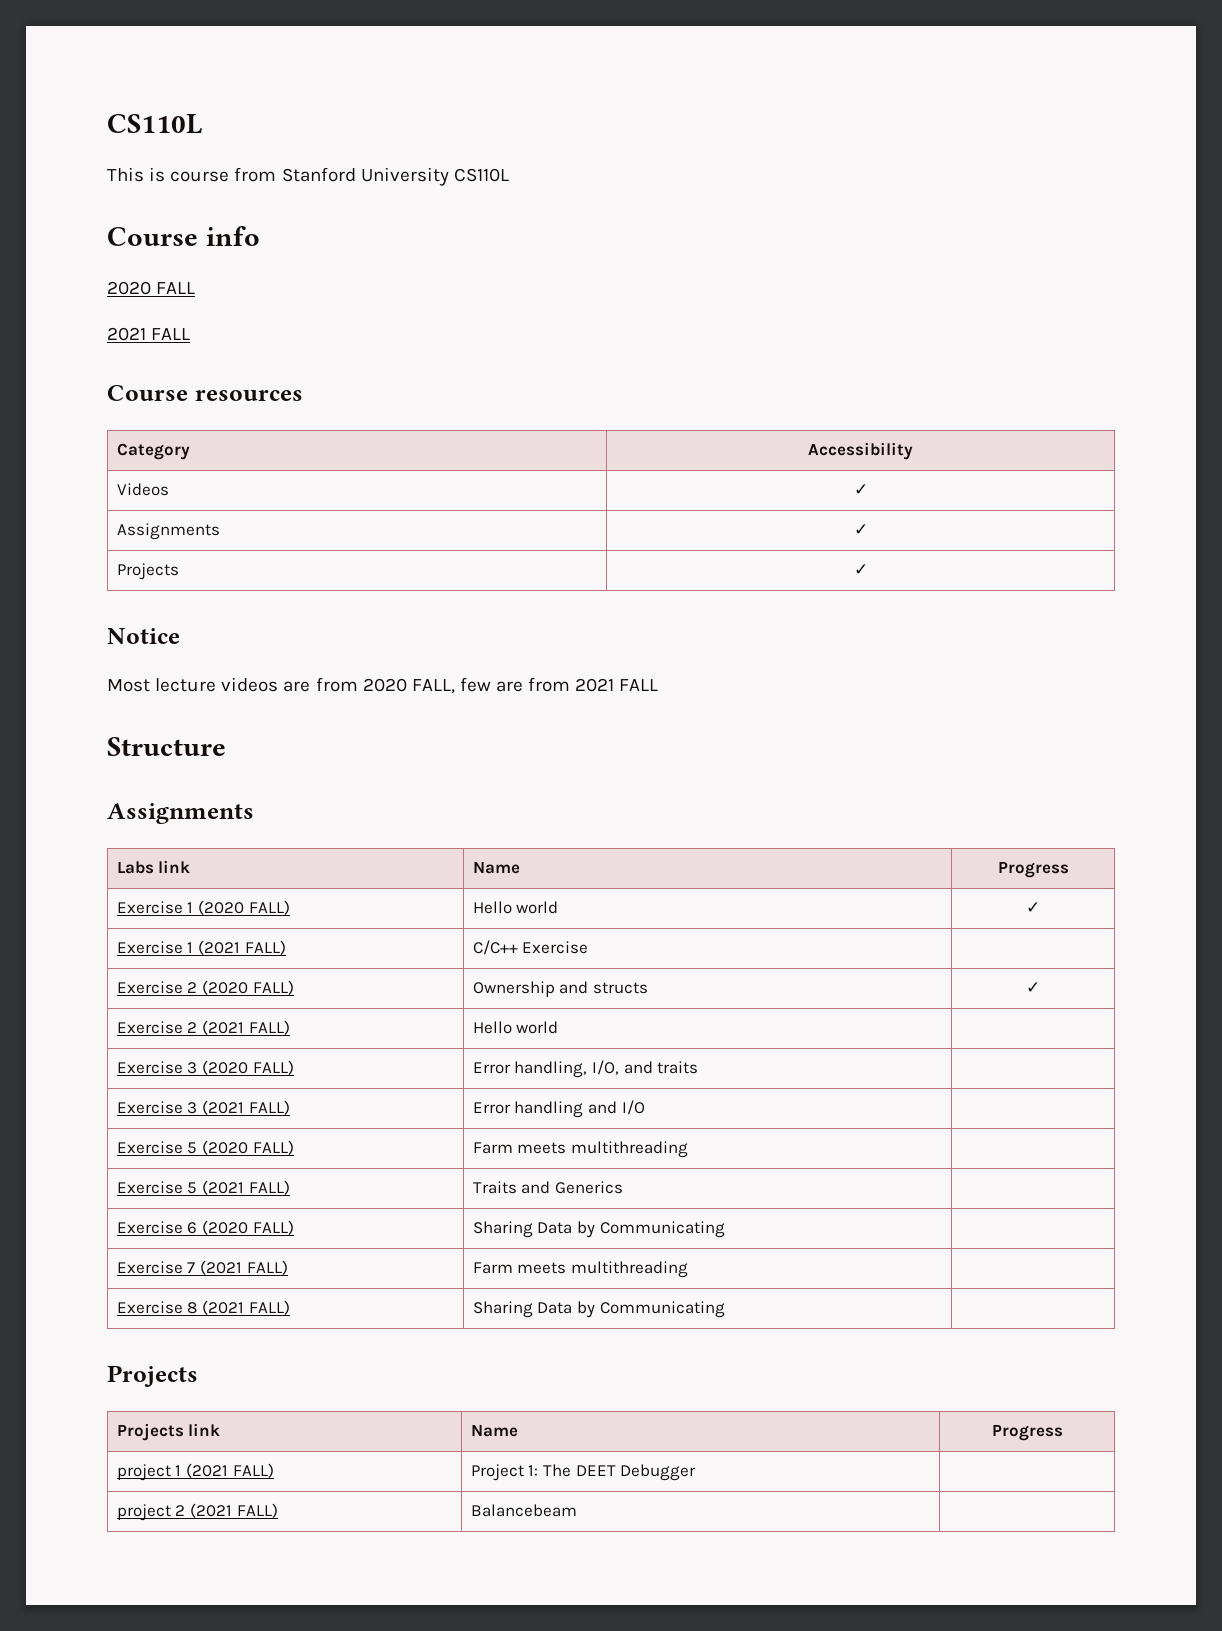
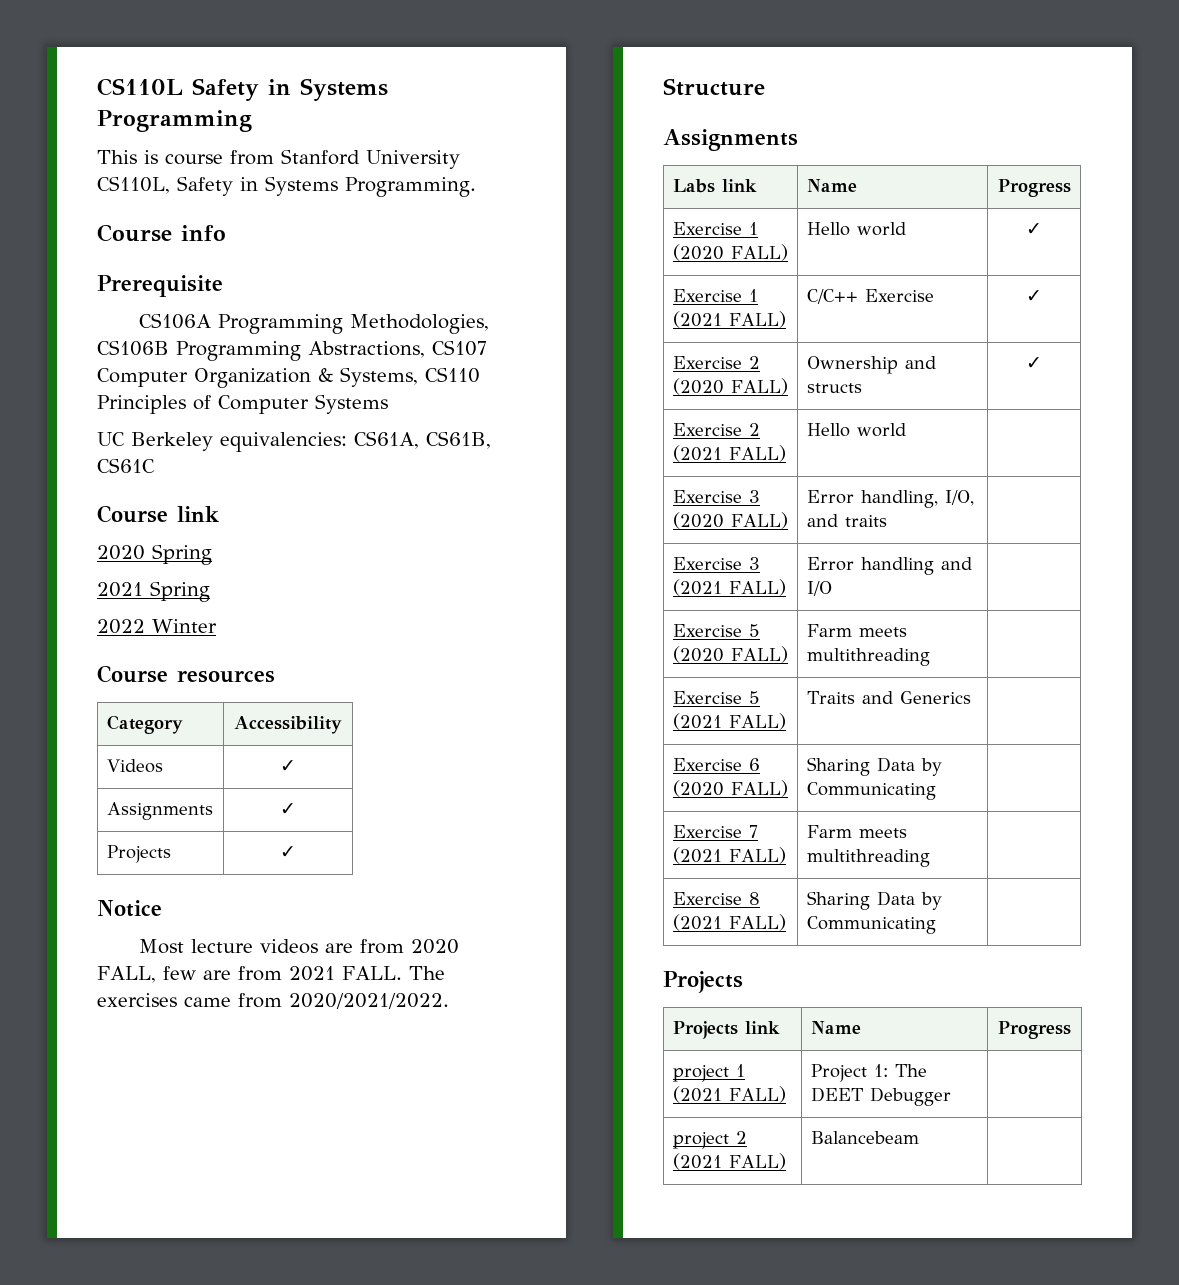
[107,114,202,134] CS110L -> [97,78,388,101] [97,110,252,132] CS110L Safety in Systems Programming
[453,168,509,182] [107,226,260,246] [107,281,196,295] [107,327,191,341] CS110L // Course info // 2020 FALL // 2021 FALL -> [97,176,476,197] [97,224,226,242] [97,275,223,297] [138,313,489,334] [97,340,487,361] [97,367,480,388] [97,394,388,414] [97,431,491,452] [97,458,155,473] [97,505,219,523] [97,544,212,565] [97,581,210,602] [97,619,217,634] CS110L, Safety in Systems Programming. // Course info // Prerequisite // CS106A Programming Methodologies, CS106B Programming Abstractions, CS107 Computer Organization & Systems, CS110 Principles of Computer Systems // UC Berkeley equivalencies: CS61A, CS61B, CS61C // Course link // 2020 Spring // 2021 Spring // 2022 Winter
[619,679,659,691] FALL -> [341,966,445,980] [97,993,449,1009] FALL. The exercises came from 2020/2021/2022.
(589, 947) none -> [1026,290,1042,302] ✓

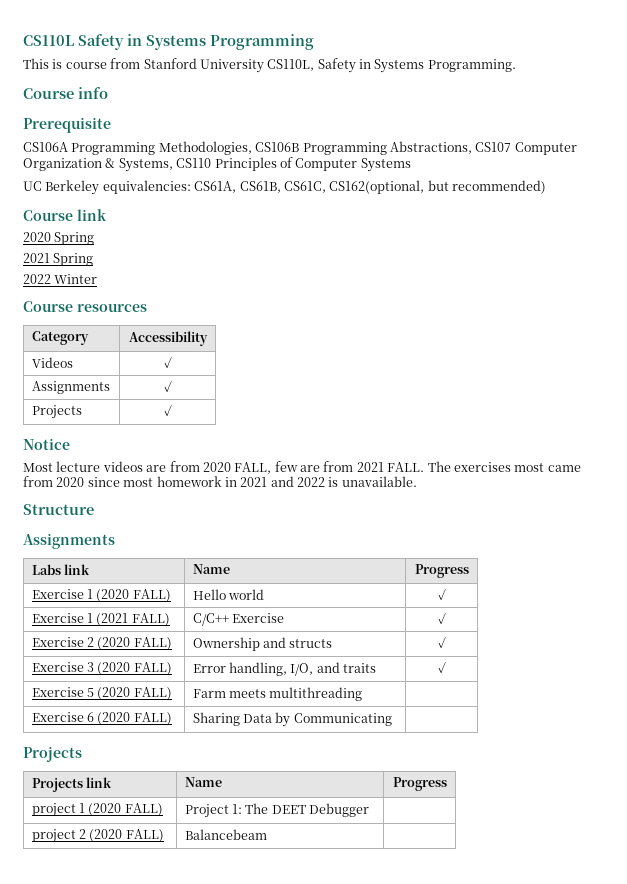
[97,458,155,473] CS61C -> [283,180,546,194] CS61C, CS162(optional, but recommended)
(177, 1000) none -> [514,463,545,472] most
[289,993,449,1009] 2020/2021/2022. -> [56,476,417,487] 2020 since most homework in 2021 and 2022 is unavailable.
[672,423,760,436] [672,445,786,462] [806,423,906,437] // Exercise 2 (2021 FALL) | Hello world | -> (446, 642) none
[672,557,760,570] [672,579,786,596] [806,557,972,575] [806,581,832,596] // Exercise 3 (2021 FALL) | Error handling and I/O | -> [437,662,446,673] ✓
[672,691,760,704] [672,713,786,730] [806,691,971,704] // Exercise 5 (2021 FALL) | Traits and Generics | -> (363, 694) none
[672,825,758,838] [672,847,786,864] [806,825,907,838] [806,849,930,867] [672,892,760,905] [672,914,786,931] [806,891,942,910] [806,916,936,934] // Exercise 7 (2021 FALL) | Farm meets multithreading | // Exercise 8 (2021 FALL) | Sharing Data by Communicating | -> (392, 719) none
[672,1086,722,1103] (2021 -> [88,803,122,816] (2020
[672,1153,722,1170] (2021 -> [89,829,123,842] (2020

